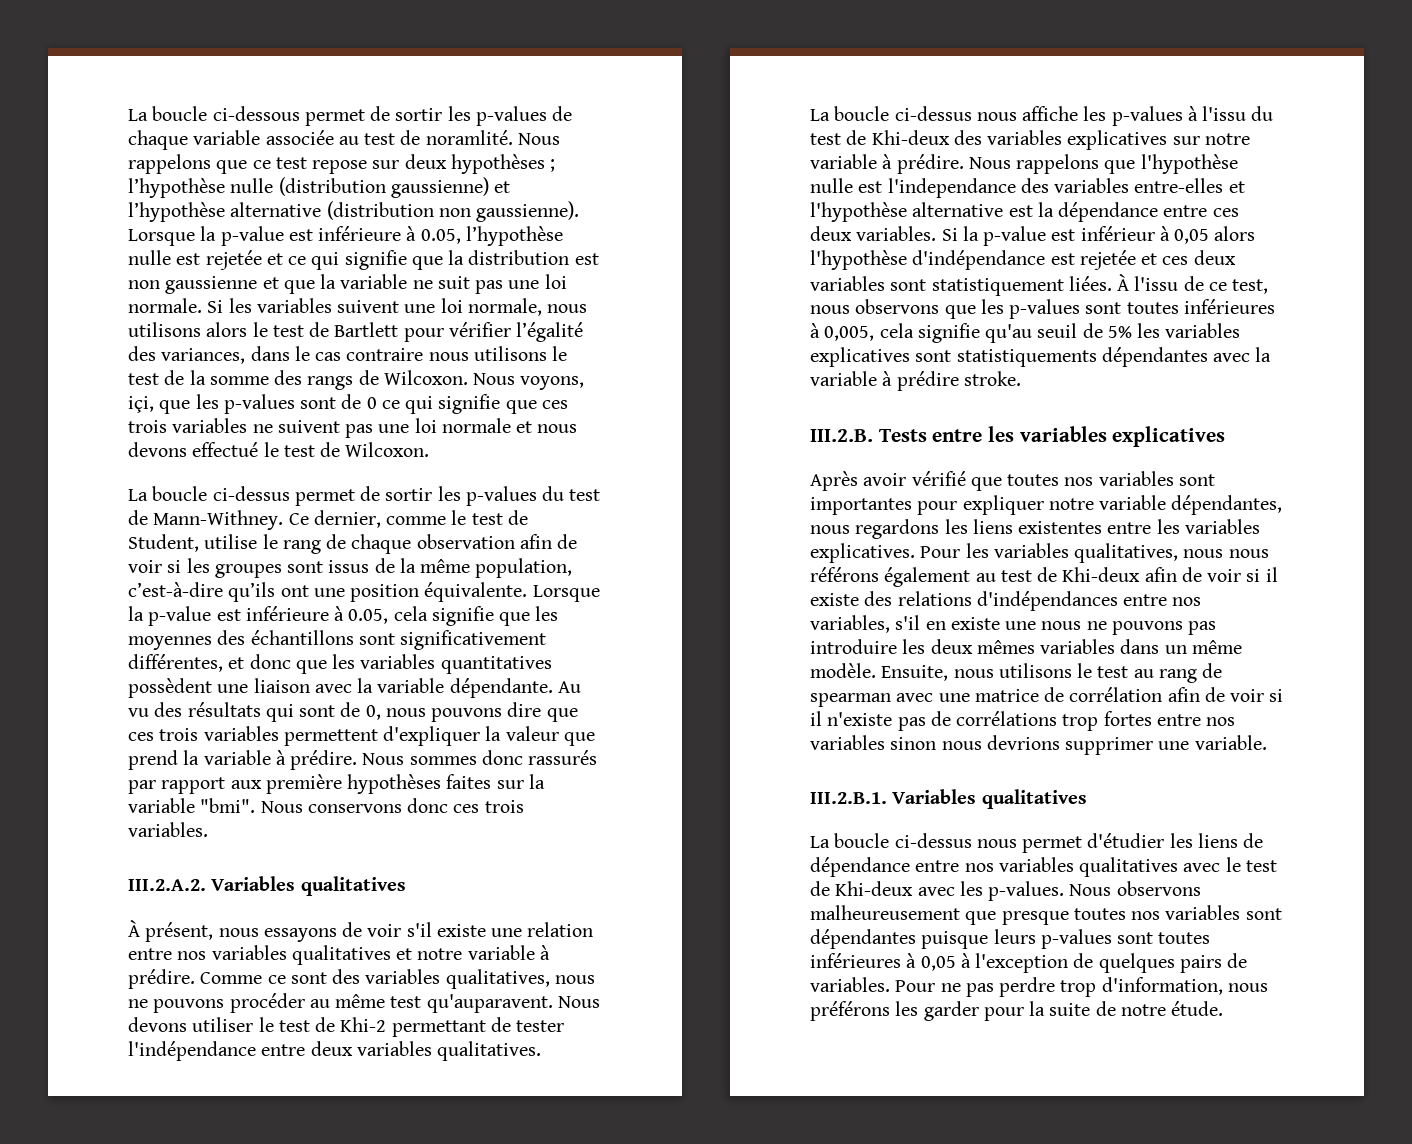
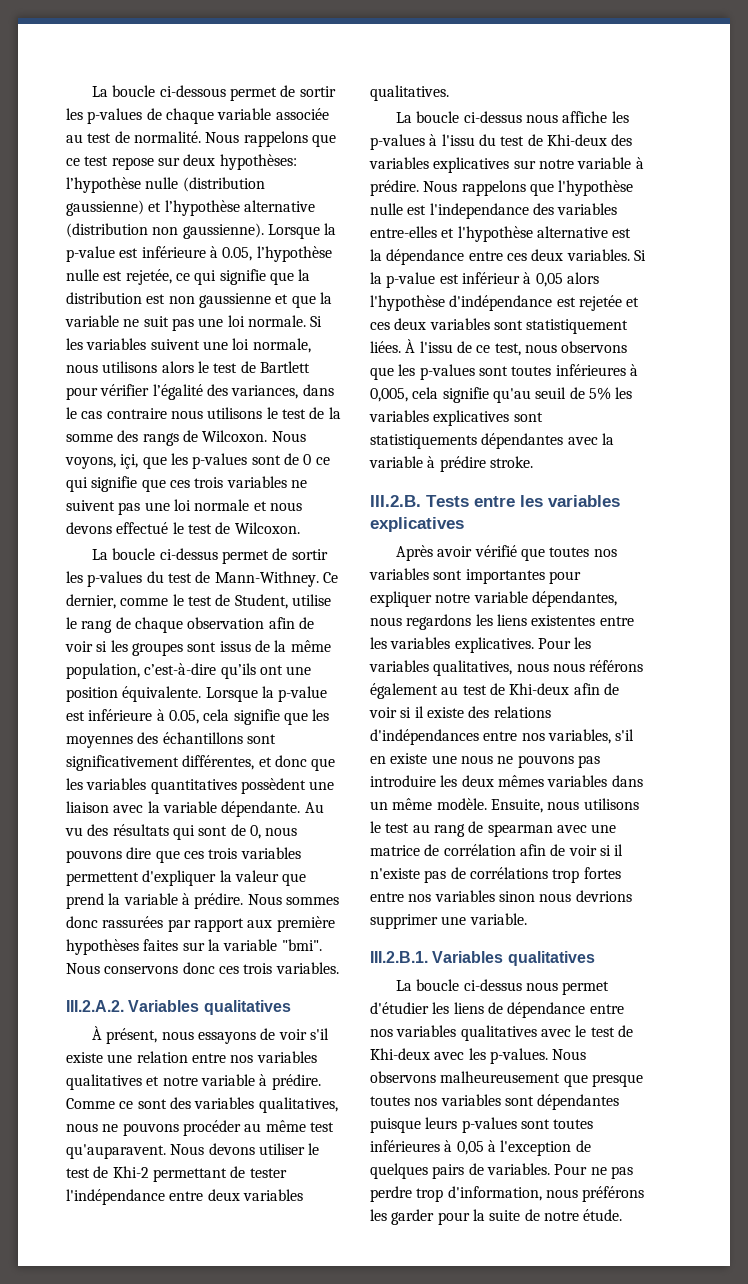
[425,130,513,145] noramlité. -> [133,131,201,143] normalité.
[450,154,556,174] hypothèses ; -> [219,154,297,170] hypothèses:
[205,250,283,270] rejetée et -> [125,269,172,285] rejetée,
[528,750,598,765] rassurés -> [102,916,164,928] rassurées

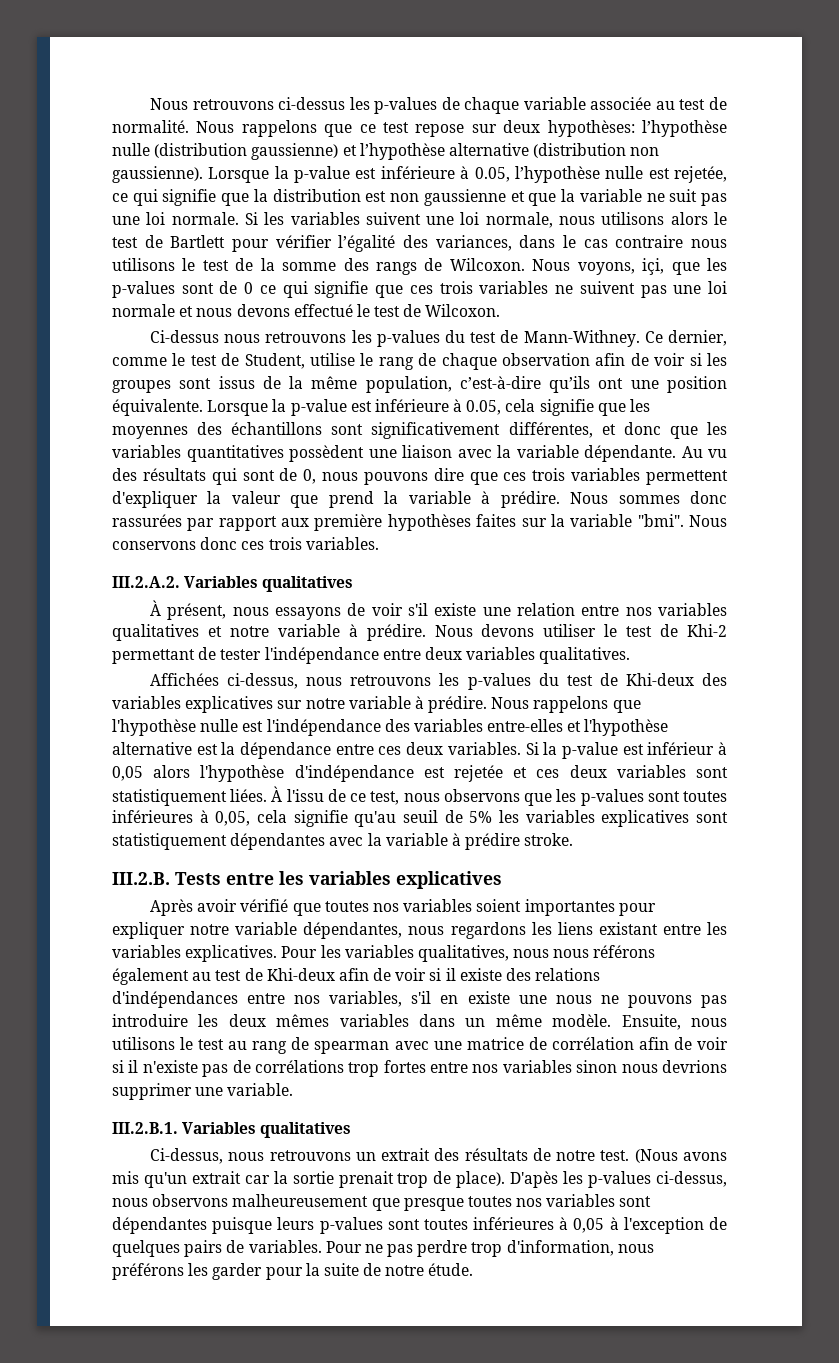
[92,85,336,101] La boucle ci-dessous permet de sortir -> [150,97,346,110] Nous retrouvons ci-dessus
[92,548,328,564] La boucle ci-dessus permet de sortir -> [150,330,347,343] Ci-dessus nous retrouvons
[66,1097,338,1113] [66,1120,334,1136] [66,1144,166,1159] Comme ce sont des variables qualitatives, nous ne pouvons procéder au même test qu'auparavent. -> (426, 632) none
[396,111,629,123] [370,134,475,150] La boucle ci-dessus nous affiche les p-values à l'issu -> [150,673,531,690] Affichées ci-dessus, nous retrouvons les p-values
[429,203,529,219] l'independance -> [266,719,381,736] l'indépendance
[370,388,408,402] 0,005, -> [215,811,251,826] 0,05,
[370,434,477,449] statistiquements -> [112,833,227,850] statistiquement
[433,570,463,580] sont -> [476,899,522,912] soient
[531,615,596,626] existentes -> [598,922,658,935] existant
[396,979,610,995] [370,1002,624,1018] [370,1025,633,1041] [370,1048,587,1064] La boucle ci-dessus nous permet d'étudier les liens de dépendance entre nos variables qualitatives avec le test de Khi-deux avec les p-values. Nous -> [150,1148,727,1164] [112,1171,727,1188] [112,1198,148,1207] Ci-dessus, nous retrouvons un extrait des résultats de notre test. (Nous avons mis qu'un extrait car la sortie prenait trop de place). D'apès les p-values ci-dessus, nous

